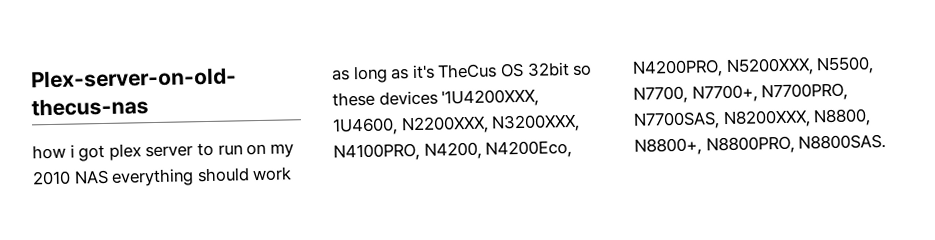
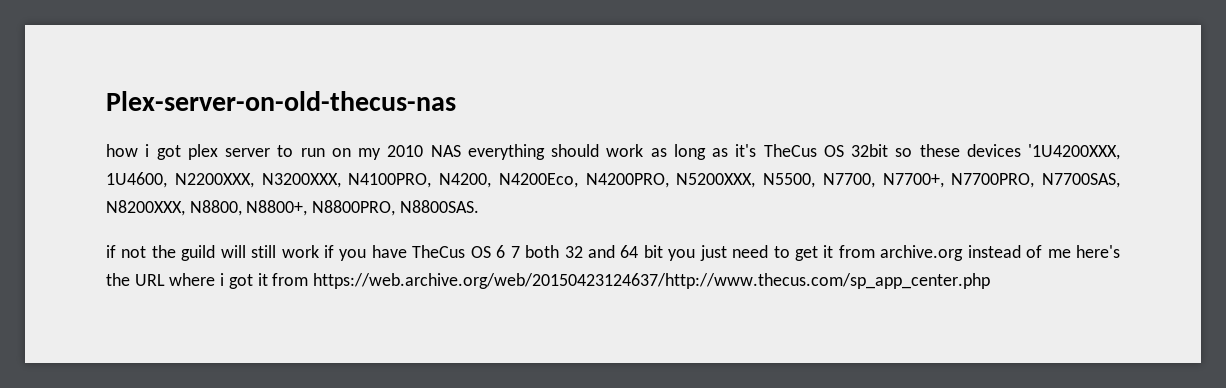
(887, 141) none -> [106,245,1120,261] [106,273,991,289] // if not the guild will still work if you have TheCus OS 6 7 both 32 and 64 bit you just need to get it from archive.org instead of me here's the URL where i got it from https://web.archive.org/web/20150423124637/http://www.thecus.com/sp_app_center.php

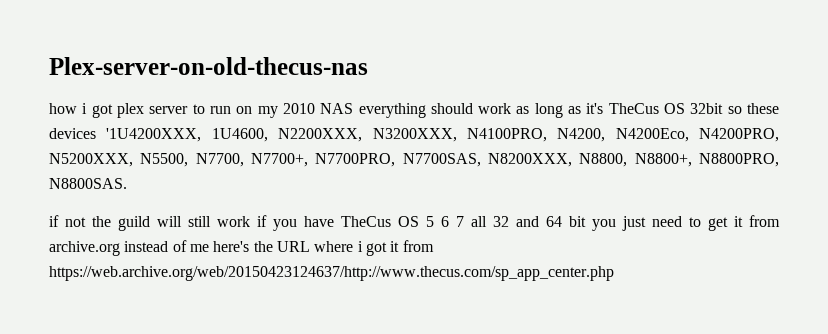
(491, 252) none -> [426,216,434,227] 5
[525,245,560,258] both -> [471,216,487,227] all

